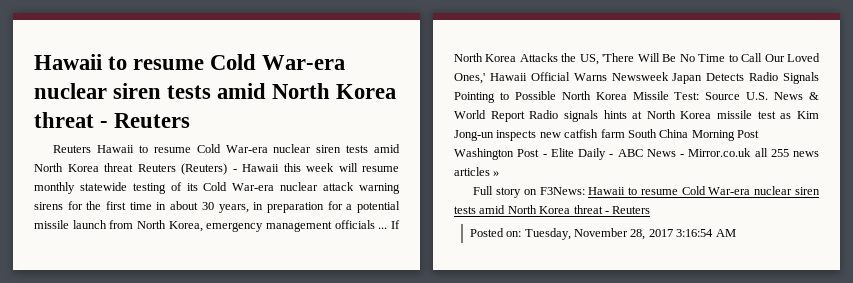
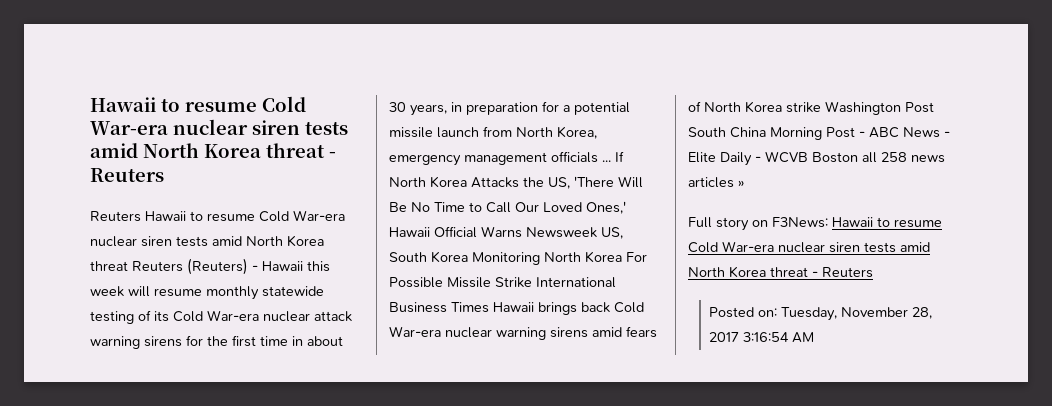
[672,72,819,84] [454,91,819,103] [454,110,819,122] [454,129,625,141] Japan Detects Radio Signals Pointing to Possible North Korea Missile Test: Source U.S. News & World Report Radio signals hints at North Korea missile test as Kim Jong-un inspects new catfish farm -> [601,227,623,239] [389,251,647,265] [389,277,616,288] [389,302,644,315] [389,326,657,340] [688,101,934,115] US, South Korea Monitoring North Korea For Possible Missile Strike International Business Times Hawaii brings back Cold War-era nuclear warning sirens amid fears of North Korea strike Washington Post
[454,148,540,160] Washington Post -> [859,127,940,138] - ABC News
[617,148,789,157] ABC News - Mirror.co.uk all 255 -> [765,151,907,163] WCVB Boston all 258

